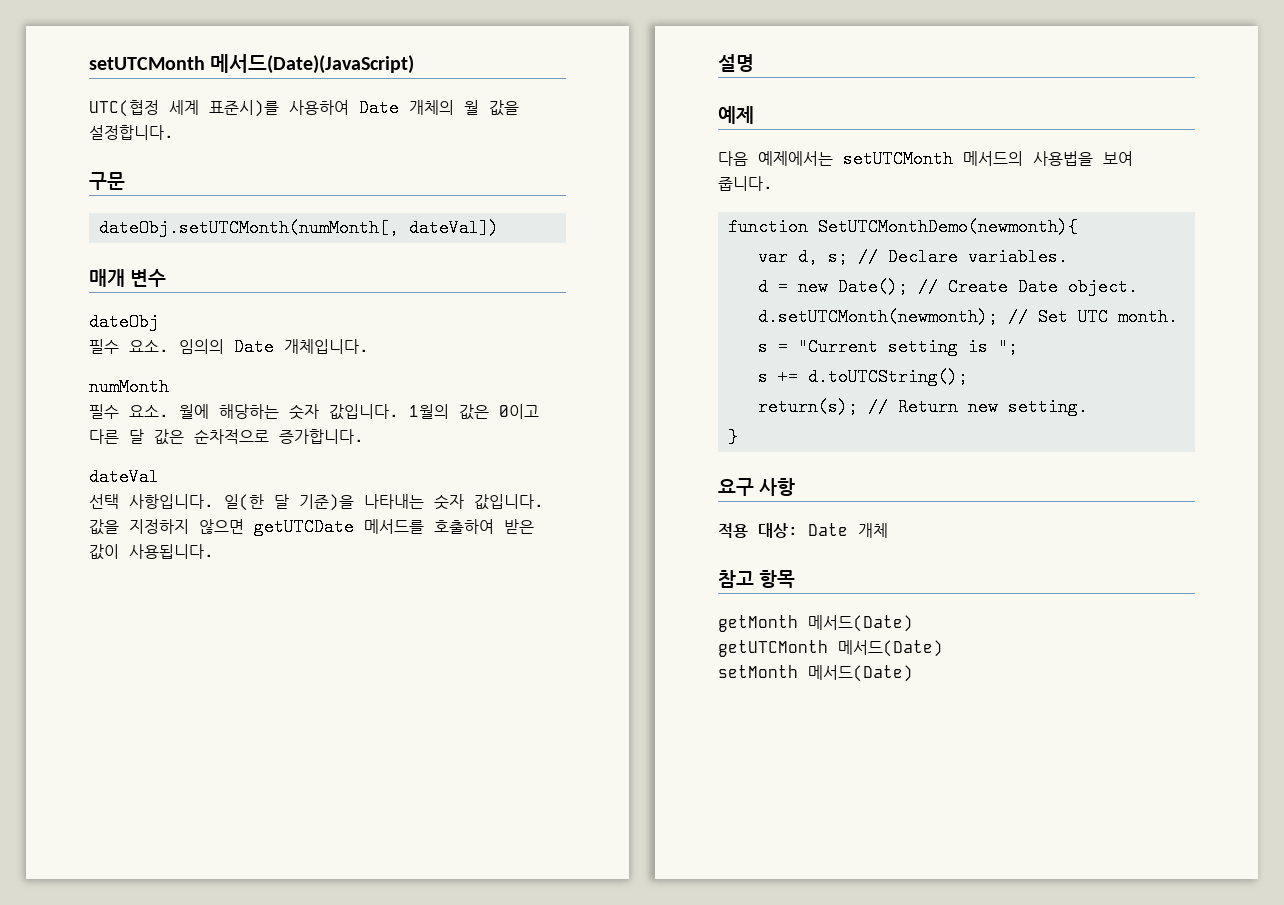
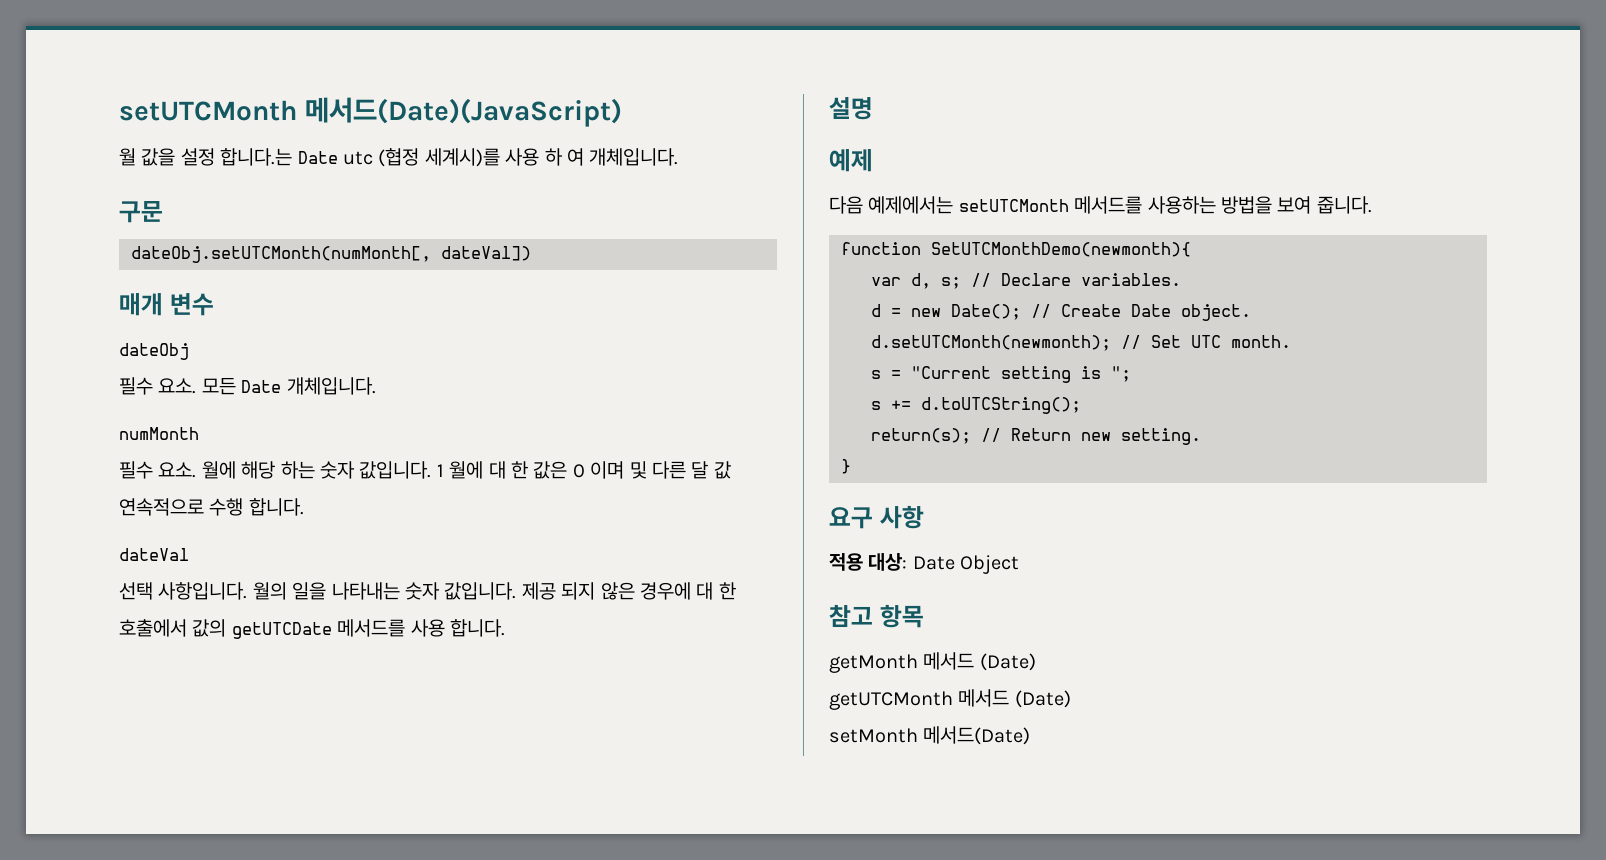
[89,99,519,117] [89,125,174,140] UTC(협정 세계 표준시)를 사용하여 Date 개체의 월 값을 설정합니다. -> [119,148,679,167] 월 값을 설정 합니다.는 Date utc (협정 세계시)를 사용 하 여 개체입니다.
[179,339,224,354] 임의의 -> [201,377,236,395] 모든
[219,404,539,420] [89,429,364,445] [89,468,159,486] [89,494,544,511] [89,518,534,536] [89,544,214,560] 해당하는 숫자 값입니다. 1월의 값은 0이고 다른 달 값은 순차적으로 증가합니다. // dateVal // 선택 사항입니다. 일(한 달 기준)을 나타내는 숫자 값입니다. 값을 지정하지 않으면 getUTCDate 메서드를 호출하여 받은 값이 사용됩니다. -> [241,461,731,479] [119,498,304,516] [119,548,189,561] [119,582,736,600] [119,619,505,639] 해당 하는 숫자 값입니다. 1 월에 대 한 값은 0 이며 및 다른 달 값 연속적으로 수행 합니다. // dateVal // 선택 사항입니다. 월의 일을 나타내는 숫자 값입니다. 제공 되지 않은 경우에 대 한 호출에서 값의 getUTCDate 메서드를 사용 합니다.
[963,151,1093,166] 메서드의 사용법을 -> [1074,196,1272,214] 메서드를 사용하는 방법을
[858,523,888,538] 개체 -> [960,555,1020,574] Object
[808,615,913,632] 메서드(Date) -> [923,652,1036,671] 메서드 (Date)
[838,640,943,657] 메서드(Date) -> [958,689,1071,708] 메서드 (Date)

